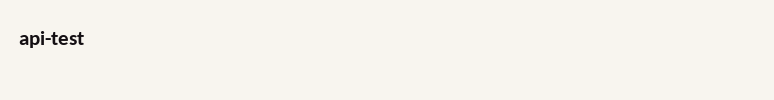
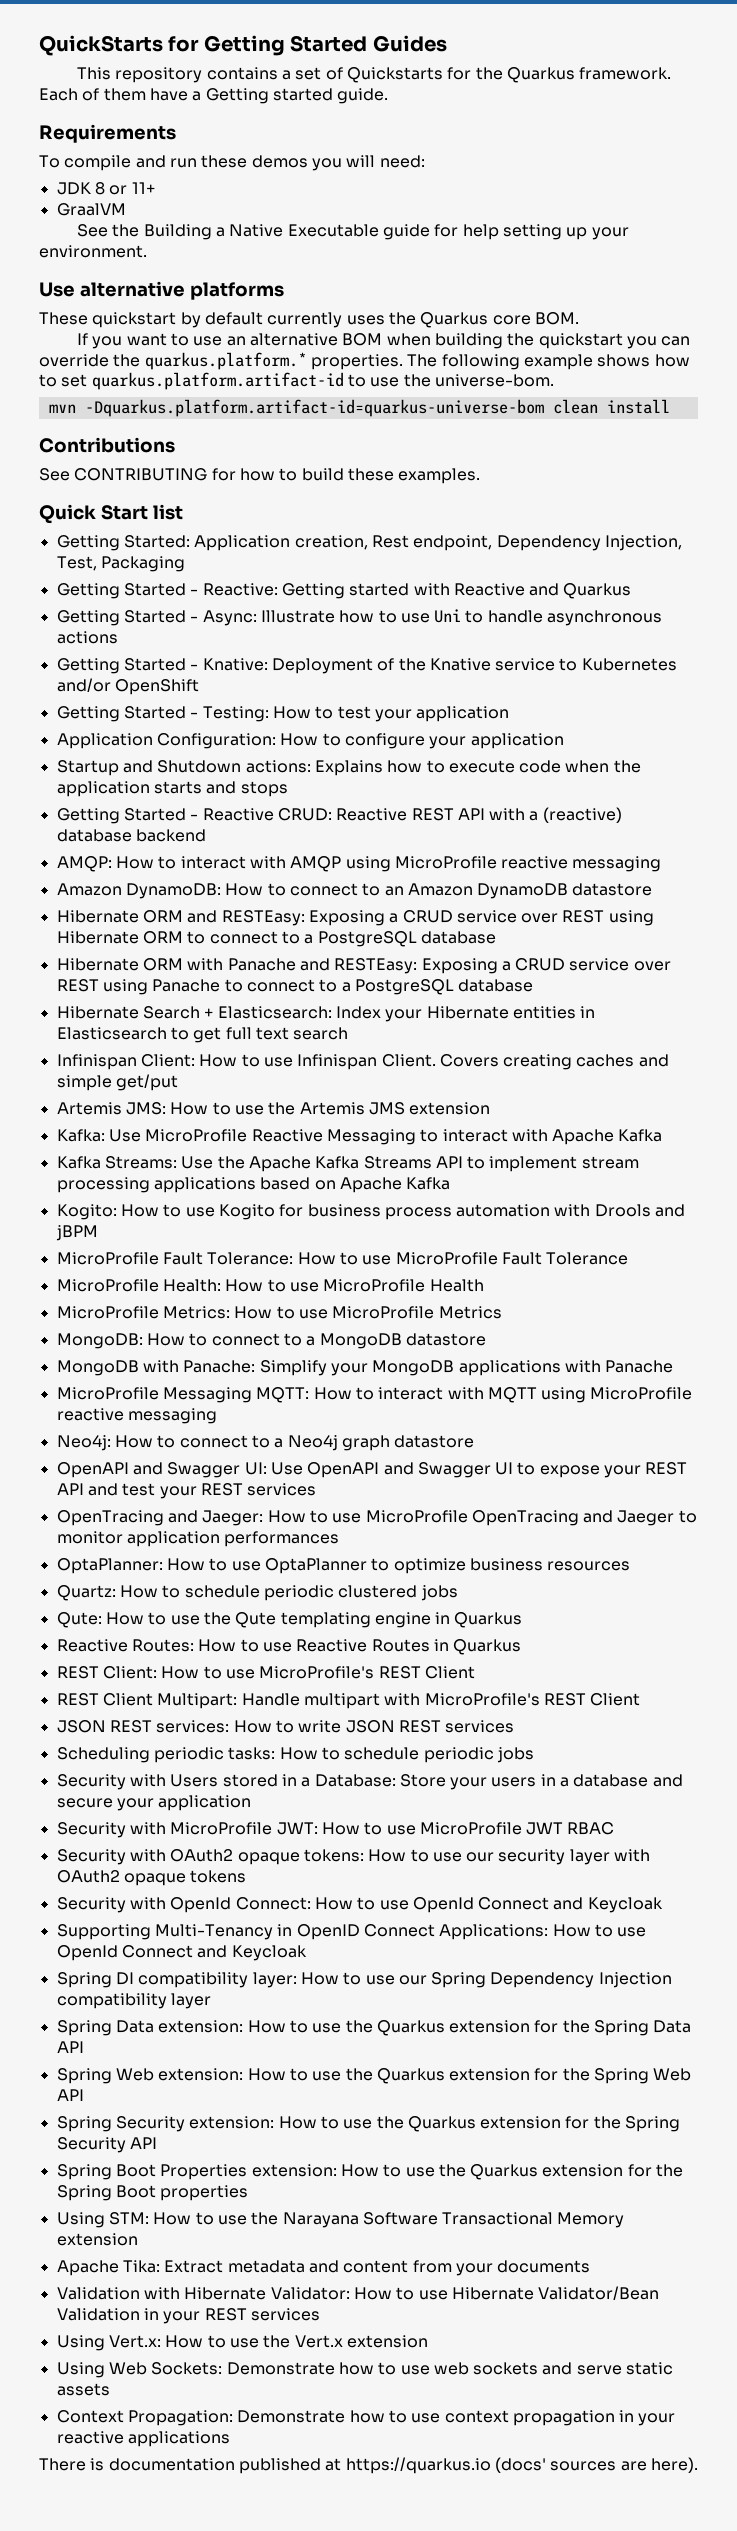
[19,31,84,48] api-test -> [39,35,447,56] [77,67,672,83] [39,88,389,104] [39,124,176,143] [39,155,425,171] [56,182,155,195] [56,203,126,216] [77,224,629,240] [39,245,147,258] [39,281,284,300] [39,312,579,328] [77,333,691,349] [39,352,690,370] [39,372,554,390] [48,399,670,417] [39,437,175,453] [39,468,481,484] [39,504,183,524] [56,535,682,551] [56,556,185,572] [56,583,632,599] [56,609,663,626] [56,631,118,644] [56,658,677,674] [56,678,199,695] [56,706,510,722] [56,733,564,749] [56,760,641,776] [56,781,288,797] [56,807,622,824] [56,829,206,842] [56,856,662,872] [56,883,653,899] [56,910,654,926] [56,931,496,947] [56,958,671,974] [56,979,534,995] [56,1006,596,1022] [56,1027,349,1043] [56,1054,669,1070] [56,1074,178,1091] [56,1102,491,1115] [56,1129,663,1145] [56,1156,639,1172] [56,1177,451,1193] [56,1204,686,1220] [55,1225,98,1241] [56,1252,629,1265] [56,1279,484,1292] [56,1306,502,1319] [56,1333,486,1349] [56,1360,674,1376] [56,1387,693,1403] [56,1408,217,1424] [56,1435,475,1451] [56,1462,688,1478] [56,1483,317,1499] [56,1510,697,1526] [56,1531,340,1547] [56,1558,631,1574] [56,1585,458,1601] [56,1612,523,1628] [56,1639,522,1655] [56,1666,475,1679] [56,1693,641,1709] [56,1720,515,1733] [56,1747,534,1763] [56,1774,683,1790] [56,1795,252,1811] [56,1822,615,1838] [56,1849,651,1865] [56,1870,247,1886] [56,1897,663,1913] [56,1924,647,1940] [56,1945,307,1961] [56,1972,672,1988] [56,1993,211,2009] [56,2020,692,2036] [56,2041,84,2053] [56,2068,692,2084] [56,2089,84,2101] [56,2116,681,2132] [56,2137,157,2153] [56,2164,684,2180] [56,2185,249,2201] [56,2212,625,2228] [56,2233,138,2246] [56,2260,591,2276] [56,2286,660,2300] [56,2308,320,2324] [56,2335,428,2351] [56,2362,674,2378] [56,2383,110,2396] [56,2410,676,2426] [56,2431,230,2447] [39,2457,698,2474] QuickStarts for Getting Started Guides // This repository contains a set of Quickstarts for the Quarkus framework. Each of them have a Getting started guide. // Requirements // To compile and run these demos you will need: // JDK 8 or 11+ // GraalVM // See the Building a Native Executable guide for help setting up your environment. // Use alternative platforms // These quickstart by default currently uses the Quarkus core BOM. // If you want to use an alternative BOM when building the quickstart you can override the quarkus.platform.* properties. The following example shows how to set quarkus.platform.artifact-id to use the universe-bom. // mvn -Dquarkus.platform.artifact-id=quarkus-universe-bom clean install // Contributions // See CONTRIBUTING for how to build these examples. // Quick Start list // Getting Started: Application creation, Rest endpoint, Dependency Injection, Test, Packaging // Getting Started - Reactive: Getting started with Reactive and Quarkus // Getting Started - Async: Illustrate how to use Uni to handle asynchronous actions // Getting Started - Knative: Deployment of the Knative service to Kubernetes and/or OpenShift // Getting Started - Testing: How to test your application // Application Configuration: How to configure your application // Startup and Shutdown actions: Explains how to execute code when the application starts and stops // Getting Started - Reactive CRUD: Reactive REST API with a (reactive) database backend // AMQP: How to interact with AMQP using MicroProfile reactive messaging // Amazon DynamoDB: How to connect to an Amazon DynamoDB datastore // Hibernate ORM and RESTEasy: Exposing a CRUD service over REST using Hibernate ORM to connect to a PostgreSQL database // Hibernate ORM with Panache and RESTEasy: Exposing a CRUD service over REST using Panache to connect to a PostgreSQL database // Hibernate Search + Elasticsearch: Index your Hibernate entities in Elasticsearch to get full text search // Infinispan Client: How to use Infinispan Client. Covers creating caches and simple get/put // Artemis JMS: How to use the Artemis JMS extension // Kafka: Use MicroProfile Reactive Messaging to interact with Apache Kafka // Kafka Streams: Use the Apache Kafka Streams API to implement stream processing applications based on Apache Kafka // Kogito: How to use Kogito for business process automation with Drools and jBPM // MicroProfile Fault Tolerance: How to use MicroProfile Fault Tolerance // MicroProfile Health: How to use MicroProfile Health // MicroProfile Metrics: How to use MicroProfile Metrics // MongoDB: How to connect to a MongoDB datastore // MongoDB with Panache: Simplify your MongoDB applications with Panache // MicroProfile Messaging MQTT: How to interact with MQTT using MicroProfile reactive messaging // Neo4j: How to connect to a Neo4j graph datastore // OpenAPI and Swagger UI: Use OpenAPI and Swagger UI to expose your REST API and test your REST services // OpenTracing and Jaeger: How to use MicroProfile OpenTracing and Jaeger to monitor application performances // OptaPlanner: How to use OptaPlanner to optimize business resources // Quartz: How to schedule periodic clustered jobs // Qute: How to use the Qute templating engine in Quarkus // Reactive Routes: How to use Reactive Routes in Quarkus // REST Client: How to use MicroProfile's REST Client // REST Client Multipart: Handle multipart with MicroProfile's REST Client // JSON REST services: How to write JSON REST services // Scheduling periodic tasks: How to schedule periodic jobs // Security with Users stored in a Database: Store your users in a database and secure your application // Security with MicroProfile JWT: How to use MicroProfile JWT RBAC // Security with OAuth2 opaque tokens: How to use our security layer with OAuth2 opaque tokens // Security with OpenId Connect: How to use OpenId Connect and Keycloak // Supporting Multi-Tenancy in OpenID Connect Applications: How to use OpenId Connect and Keycloak // Spring DI compatibility layer: How to use our Spring Dependency Injection compatibility layer // Spring Data extension: How to use the Quarkus extension for the Spring Data API // Spring Web extension: How to use the Quarkus extension for the Spring Web API // Spring Security extension: How to use the Quarkus extension for the Spring Security API // Spring Boot Properties extension: How to use the Quarkus extension for the Spring Boot properties // Using STM: How to use the Narayana Software Transactional Memory extension // Apache Tika: Extract metadata and content from your documents // Validation with Hibernate Validator: How to use Hibernate Validator/Bean Validation in your REST services // Using Vert.x: How to use the Vert.x extension // Using Web Sockets: Demonstrate how to use web sockets and serve static assets // Context Propagation: Demonstrate how to use context propagation in your reactive applications // There is documentation published at https://quarkus.io (docs' sources are here).

